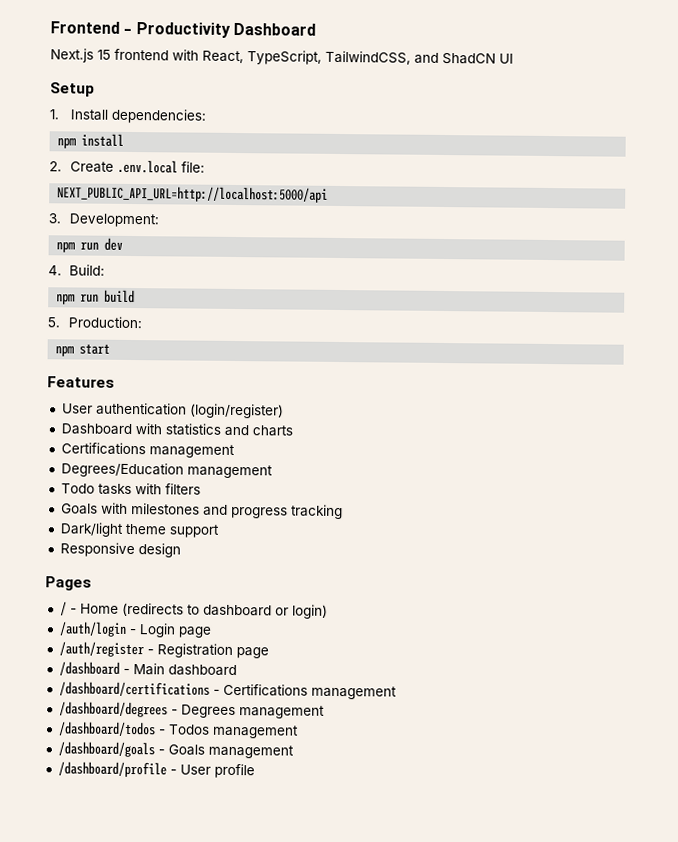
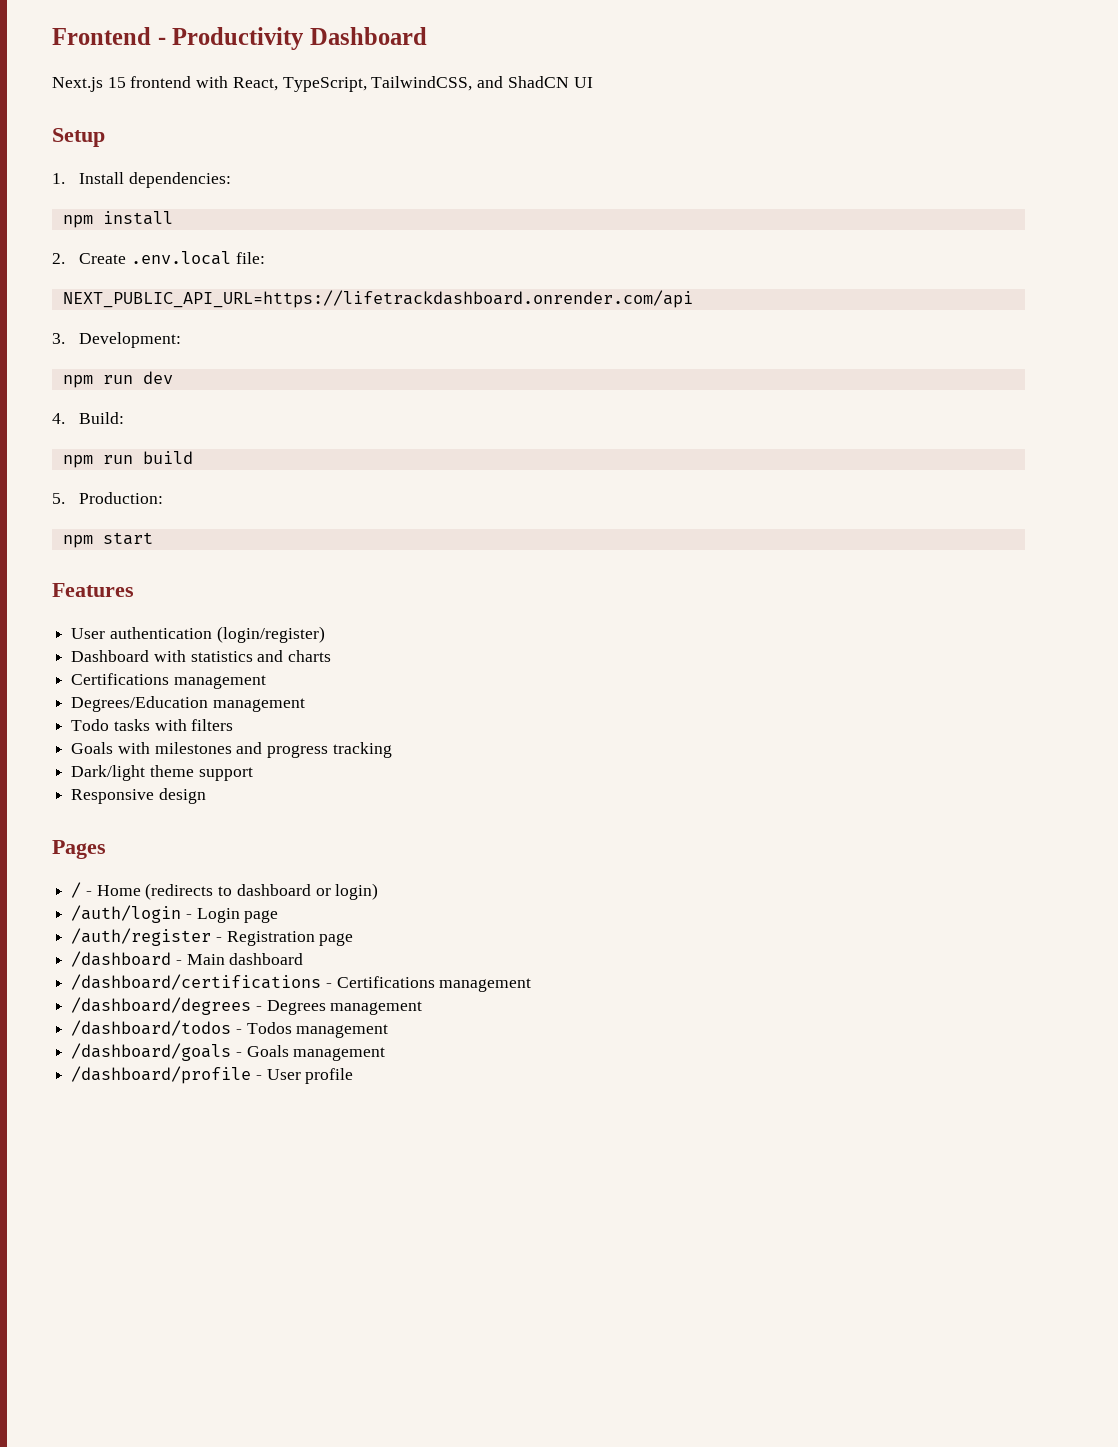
[57,185,329,203] NEXT_PUBLIC_API_URL=http://localhost:5000/api -> [62,290,693,308] NEXT_PUBLIC_API_URL=https://lifetrackdashboard.onrender.com/api

